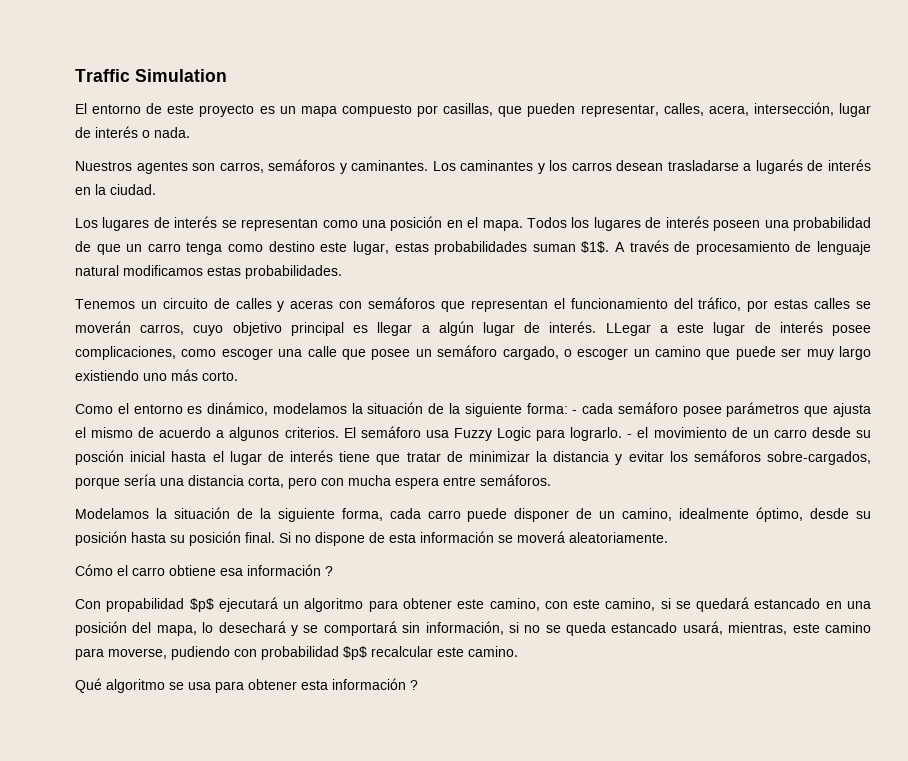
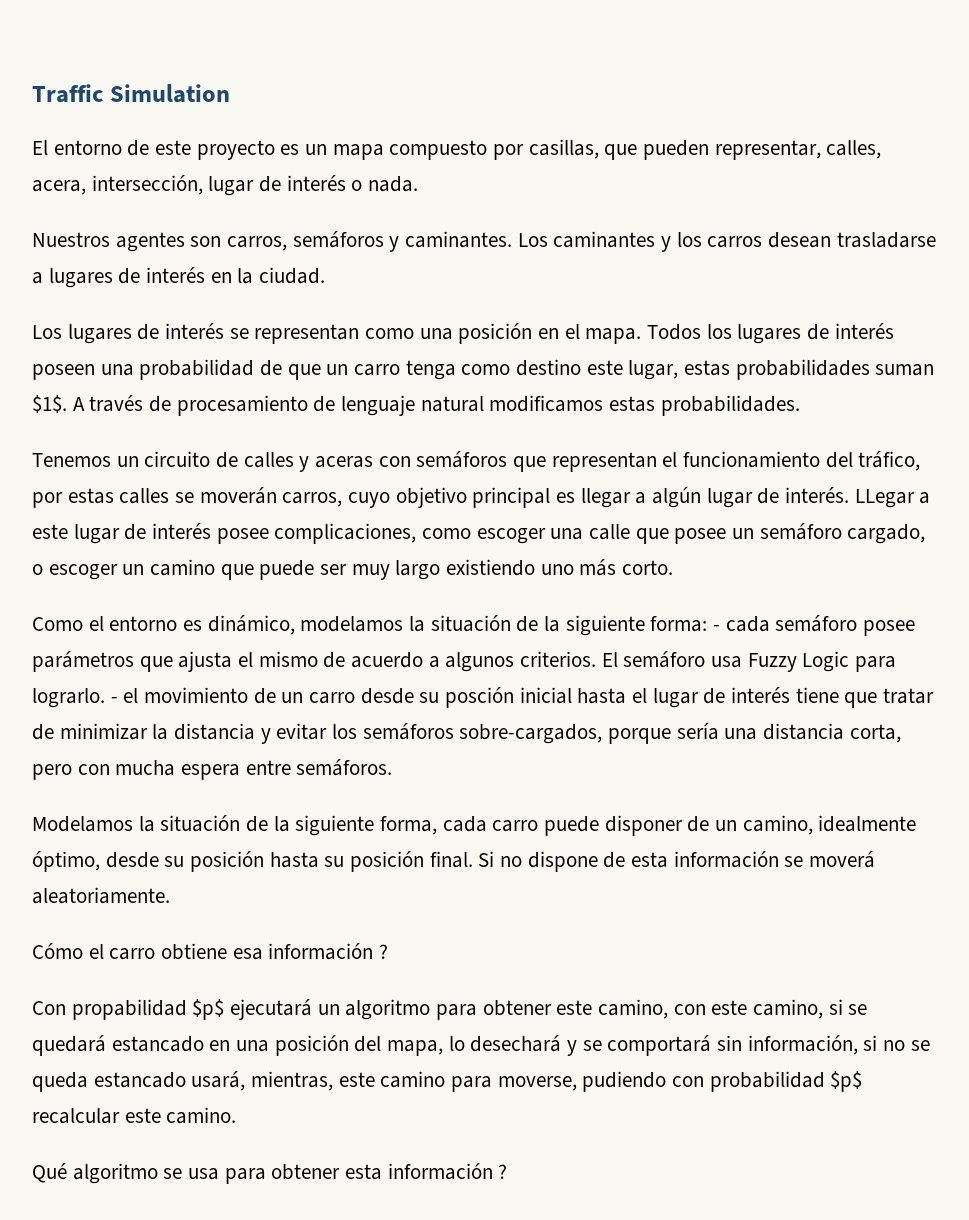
[755,159,803,174] lugarés -> [48,268,113,288] lugares

